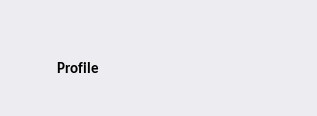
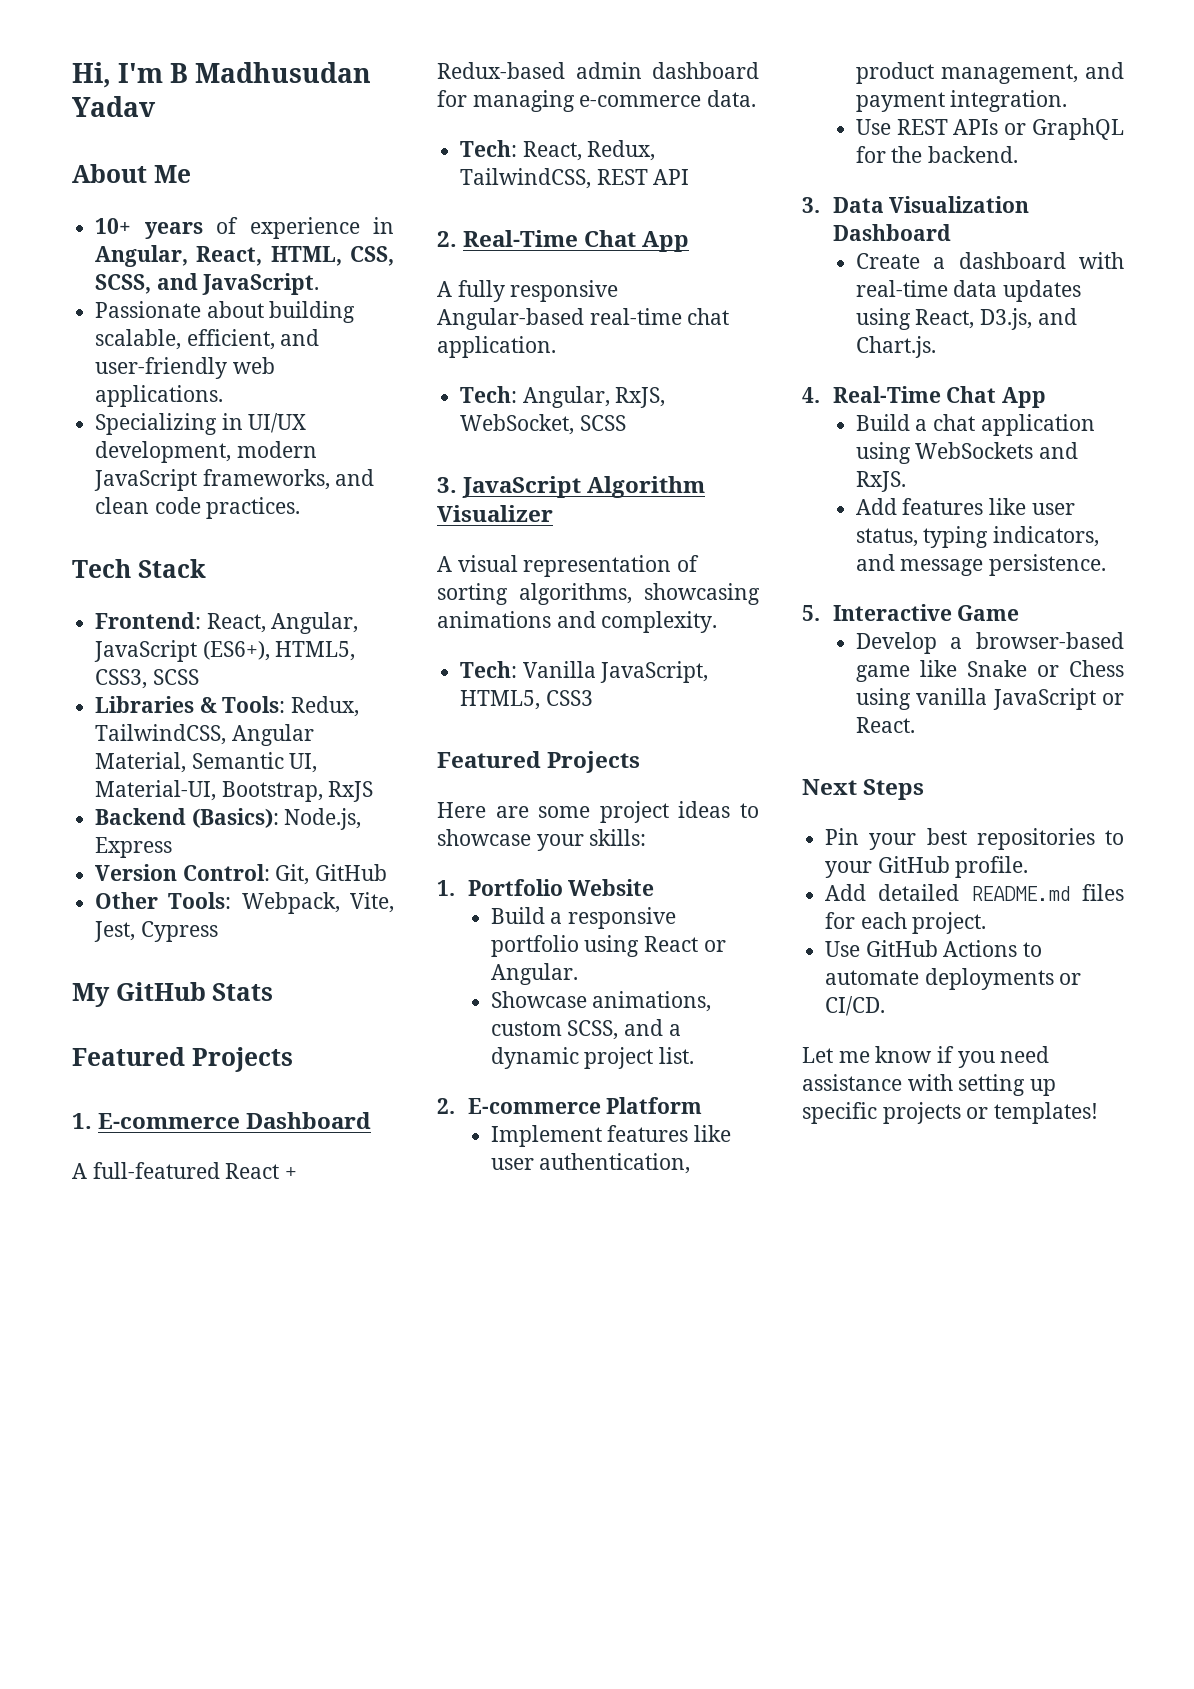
[57,62,99,73] Profile -> [72,62,372,88] [72,96,156,117] [72,164,191,183] [95,217,394,239] [95,245,394,267] [95,273,320,295] [95,301,356,323] [95,329,320,350] [95,357,275,379] [95,385,224,407] [95,413,307,435] [95,441,317,463] [94,469,375,491] [95,497,301,519] [72,559,206,578] [95,612,359,634] [94,640,356,662] [95,669,199,689] [95,696,360,717] [95,724,314,746] [95,752,318,773] [95,780,374,802] [95,808,362,830] [95,837,173,858] [95,864,388,885] [95,892,394,914] [94,921,218,942] [72,982,274,1007] [72,1047,293,1072] [72,1112,372,1129] [72,1162,298,1179] [437,62,759,79] [437,90,757,112] [460,140,656,161] [460,168,690,189] [437,230,690,252] [437,280,619,302] [437,308,730,330] [437,336,556,358] [460,386,666,408] [460,414,626,435] [437,476,706,498] [437,505,553,522] [437,555,700,577] [437,583,760,605] [437,611,718,633] [460,661,709,683] [460,690,593,710] [437,751,641,773] [437,801,759,823] [437,829,647,851] [437,879,655,896] [490,907,677,929] [490,935,726,957] [490,963,578,985] [490,991,712,1012] [490,1019,681,1040] [490,1047,695,1069] [437,1097,703,1114] [490,1125,732,1147] [490,1153,691,1174] [855,62,1124,84] [855,90,1068,112] [855,118,1124,140] [855,146,1019,163] [802,196,1030,213] [832,224,951,241] [855,252,1124,269] [855,280,1082,302] [855,308,1077,330] [855,336,936,358] [802,386,1046,408] [855,414,1095,436] [855,442,1079,464] [855,471,906,492] [855,498,1075,515] [855,526,1100,548] [855,554,1107,576] [802,604,1020,621] [855,632,1124,654] [855,660,1124,682] [855,688,1124,710] [855,717,915,733] [802,779,925,800] [825,828,1124,850] [825,856,1029,878] [825,884,1124,901] [825,912,987,934] [825,940,1043,957] [825,968,1082,990] [825,996,886,1016] [802,1046,1050,1068] [802,1074,1057,1096] [802,1102,1099,1124] Hi, I'm B Madhusudan Yadav // About Me // 10+ years of experience in Angular, React, HTML, CSS, SCSS, and JavaScript. // Passionate about building scalable, efficient, and user-friendly web applications. // Specializing in UI/UX development, modern JavaScript frameworks, and clean code practices. // Tech Stack // Frontend: React, Angular, JavaScript (ES6+), HTML5, CSS3, SCSS // Libraries & Tools: Redux, TailwindCSS, Angular Material, Semantic UI, Material-UI, Bootstrap, RxJS // Backend (Basics): Node.js, Express // Version Control: Git, GitHub // Other Tools: Webpack, Vite, Jest, Cypress // My GitHub Stats // Featured Projects // 1. E-commerce Dashboard // A full-featured React + Redux-based admin dashboard for managing e-commerce data. // Tech: React, Redux, TailwindCSS, REST API // 2. Real-Time Chat App // A fully responsive Angular-based real-time chat application. // Tech: Angular, RxJS, WebSocket, SCSS // 3. JavaScript Algorithm Visualizer // A visual representation of sorting algorithms, showcasing animations and complexity. // Tech: Vanilla JavaScript, HTML5, CSS3 // Featured Projects // Here are some project ideas to showcase your skills: // 1. Portfolio Website // Build a responsive portfolio using React or Angular. // Showcase animations, custom SCSS, and a dynamic project list. // 2. E-commerce Platform // Implement features like user authentication, product management, and payment integration. // Use REST APIs or GraphQL for the backend. // 3. Data Visualization Dashboard // Create a dashboard with real-time data updates using React, D3.js, and Chart.js. // 4. Real-Time Chat App // Build a chat application using WebSockets and RxJS. // Add features like user status, typing indicators, and message persistence. // 5. Interactive Game // Develop a browser-based game like Snake or Chess using vanilla JavaScript or React. // Next Steps // Pin your best repositories to your GitHub profile. // Add detailed README.md files for each project. // Use GitHub Actions to automate deployments or CI/CD. // Let me know if you need assistance with setting up specific projects or templates!

